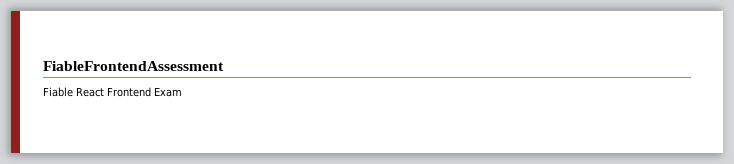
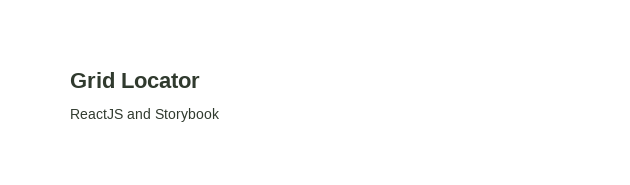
[43,61,224,71] [43,87,182,97] FiableFrontendAssessment // Fiable React Frontend Exam -> [70,72,200,88] [70,108,220,122] Grid Locator // ReactJS and Storybook

